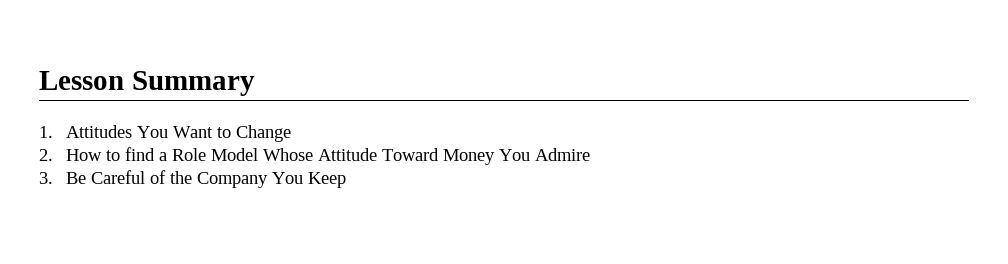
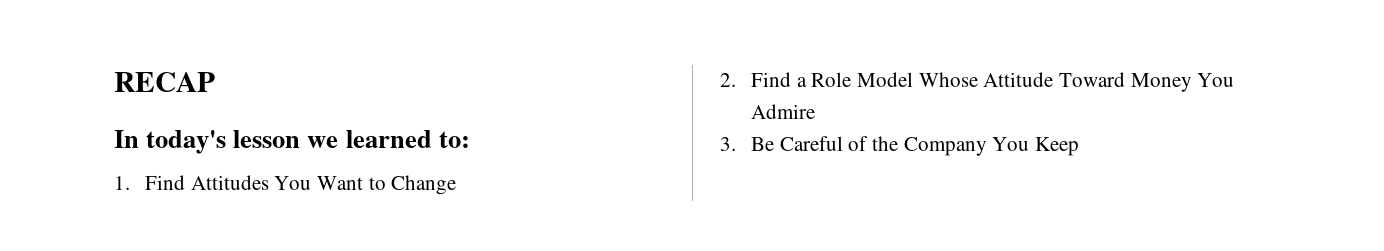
[39,71,255,96] Lesson Summary -> [114,72,215,92] [114,130,470,154] RECAP // In today's lesson we learned to:
(53, 132) none -> [144,175,185,190] Find
[65,147,155,161] How to find -> [750,72,791,87] Find

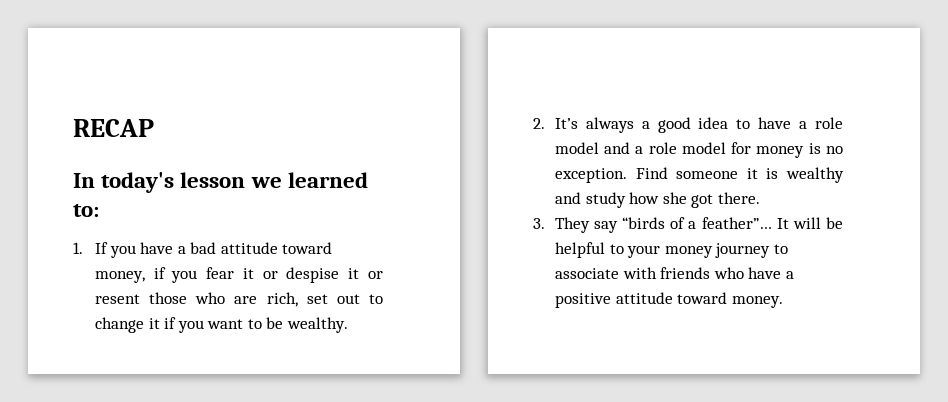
[144,175,457,195] [720,72,1235,92] [750,104,815,119] [720,136,1079,156] Find Attitudes You Want to Change // 2. Find a Role Model Whose Attitude Toward Money You Admire // 3. Be Careful of the Company You Keep -> [94,242,333,258] [94,267,384,283] [94,292,383,307] [94,317,349,333] [533,117,843,133] [554,142,843,158] [554,167,844,183] [554,192,760,208] [533,217,843,233] [554,242,788,258] [554,267,794,279] [554,292,783,308] If you have a bad attitude toward money, if you fear it or despise it or resent those who are rich, set out to change it if you want to be wealthy. // 2. It’s always a good idea to have a role model and a role model for money is no exception. Find someone it is wealthy and study how she got there. // 3. They say “birds of a feather”… It will be helpful to your money journey to associate with friends who have a positive attitude toward money.

